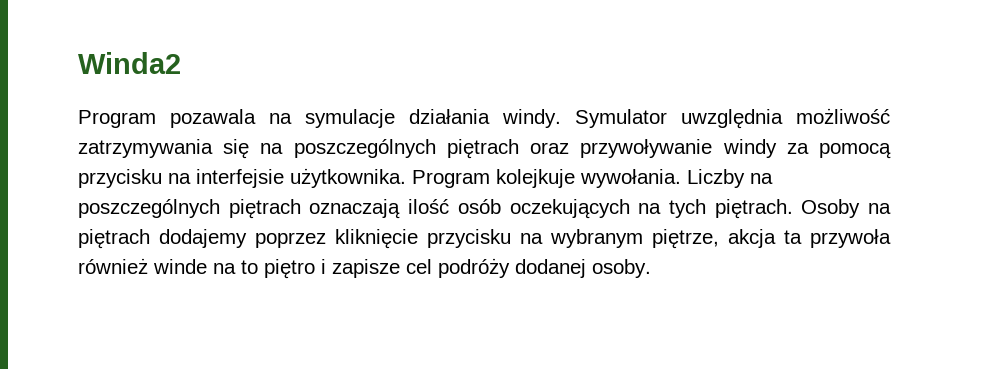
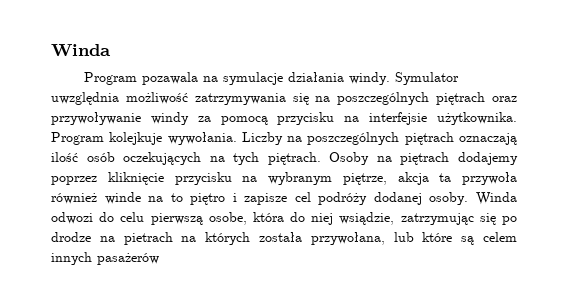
[78,52,181,74] Winda2 -> [51,44,111,57] Winda
(651, 268) none -> [476,192,517,205] [51,212,517,225] [51,232,517,245] [51,252,159,265] Winda odwozi do celu pierwszą osobe, która do niej wsiądzie, zatrzymując się po drodze na pietrach na których została przywołana, lub które są celem innych pasażerów

